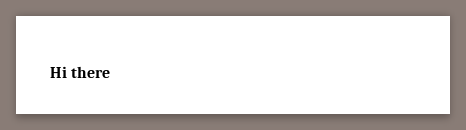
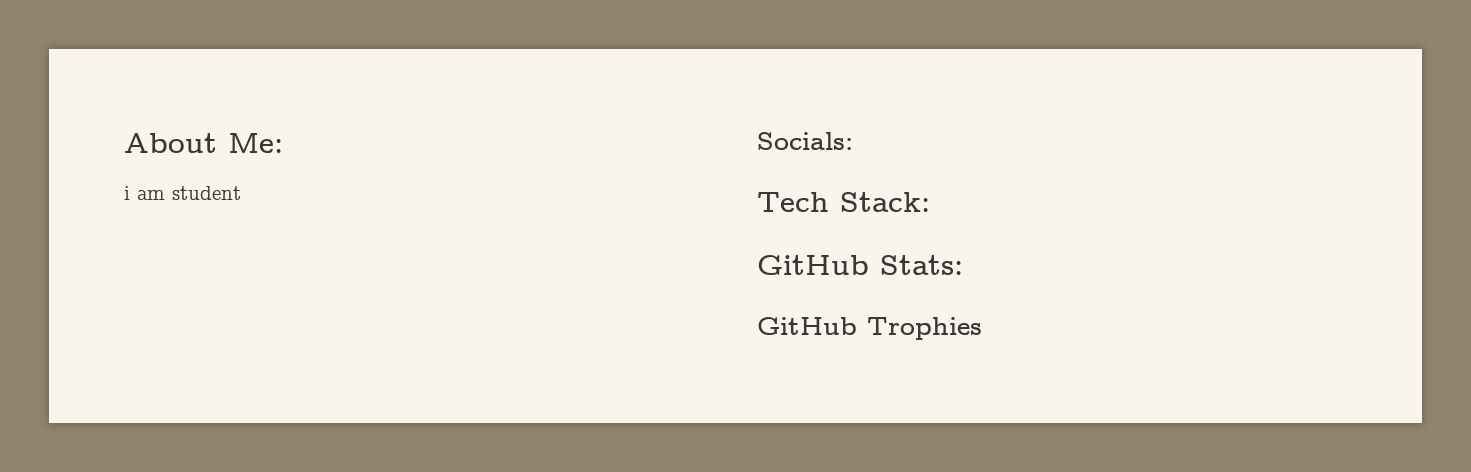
[50,66,111,78] Hi there -> [124,133,283,153] [124,186,241,200] [757,132,853,150] [757,192,930,212] [757,255,963,275] [757,317,982,340] About Me: // i am student // Socials: // Tech Stack: // GitHub Stats: // GitHub Trophies

